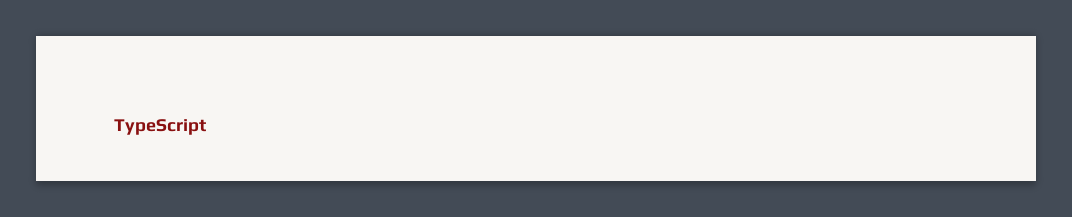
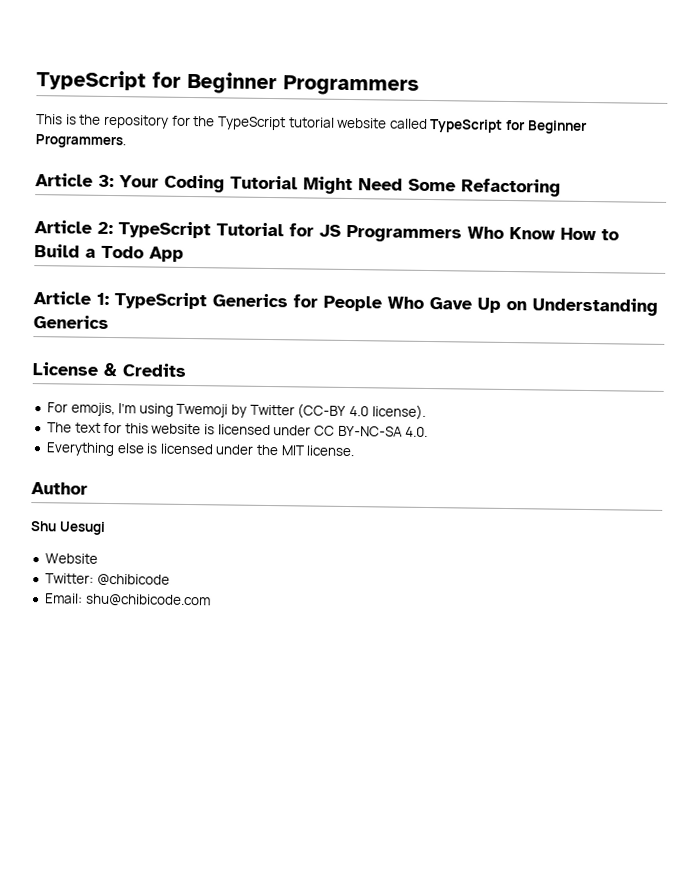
[114,119,206,135] TypeScript -> [36,70,419,96] [36,114,588,134] [35,134,126,149] [35,173,561,197] [34,220,619,243] [34,244,184,262] [33,291,658,316] [33,315,109,329] [32,362,187,377] [46,402,426,420] [46,422,429,438] [45,442,356,457] [31,482,88,495] [30,521,106,535] [44,553,98,564] [44,573,170,587] [44,593,211,608] TypeScript for Beginner Programmers // This is the repository for the TypeScript tutorial website called TypeScript for Beginner Programmers. // Article 3: Your Coding Tutorial Might Need Some Refactoring // Article 2: TypeScript Tutorial for JS Programmers Who Know How to Build a Todo App // Article 1: TypeScript Generics for People Who Gave Up on Understanding Generics // License & Credits // For emojis, I’m using Twemoji by Twitter (CC-BY 4.0 license). // The text for this website is licensed under CC BY-NC-SA 4.0. // Everything else is licensed under the MIT license. // Author // Shu Uesugi // Website // Twitter: @chibicode // Email: shu@chibicode.com

